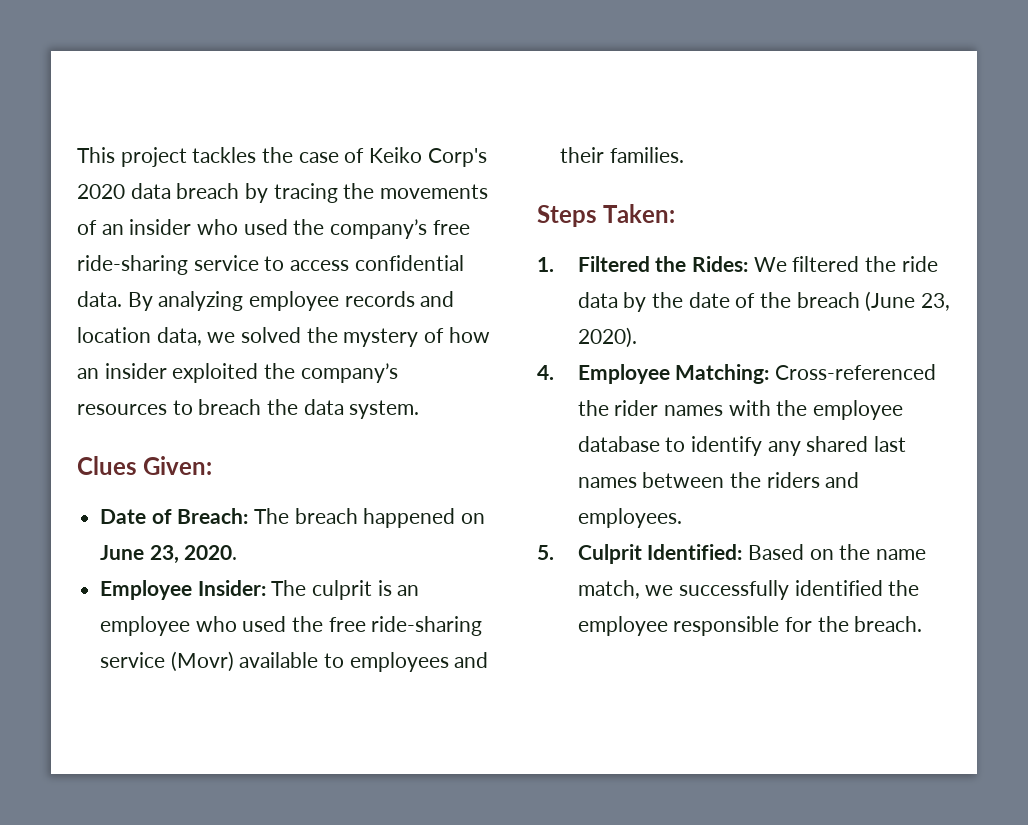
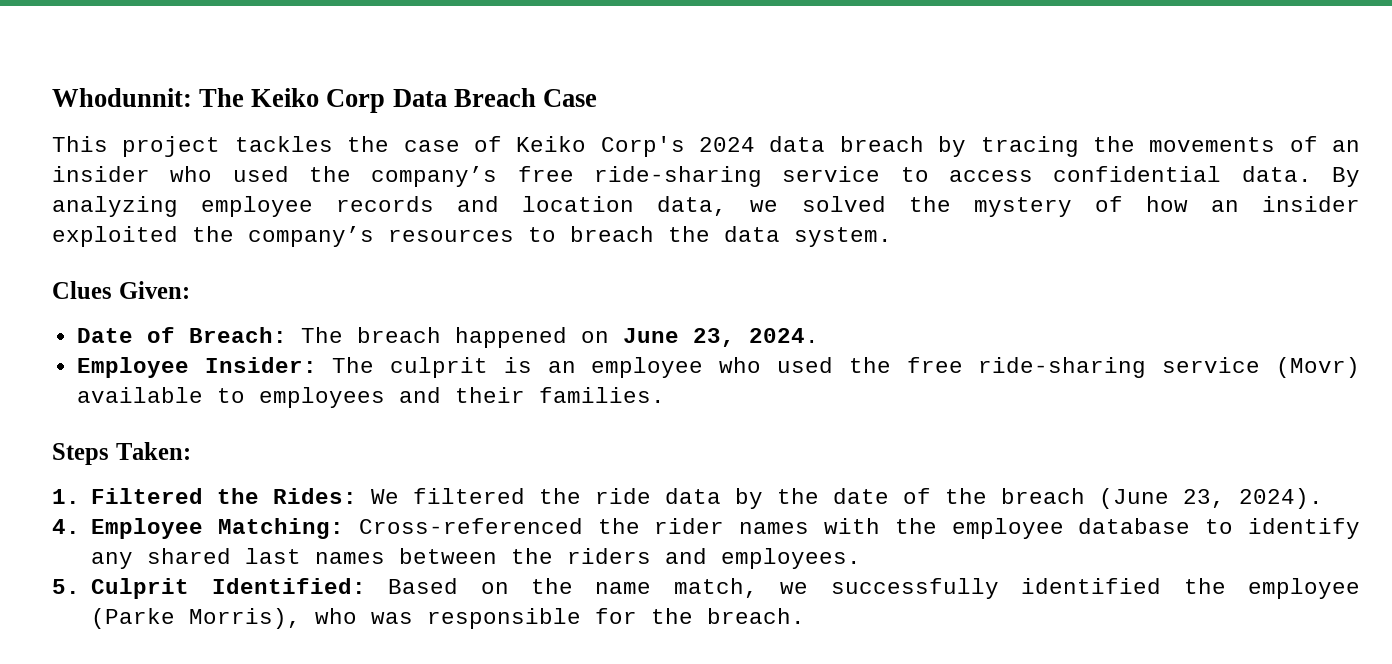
(77, 155) none -> [52,88,597,113] Whodunnit: The Keiko Corp Data Breach Case //
[77,184,125,199] 2020 -> [699,137,755,152] 2024
[184,545,238,560] 2020. -> [748,328,819,343] 2024.
[577,327,637,348] 2020). -> [1239,488,1324,509] 2024).
(668, 626) none -> [91,608,414,629] (Parke Morris), who was

